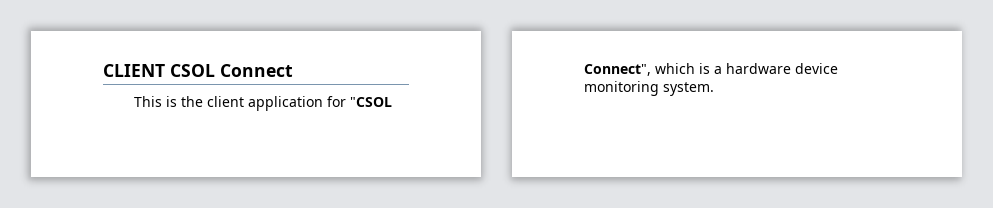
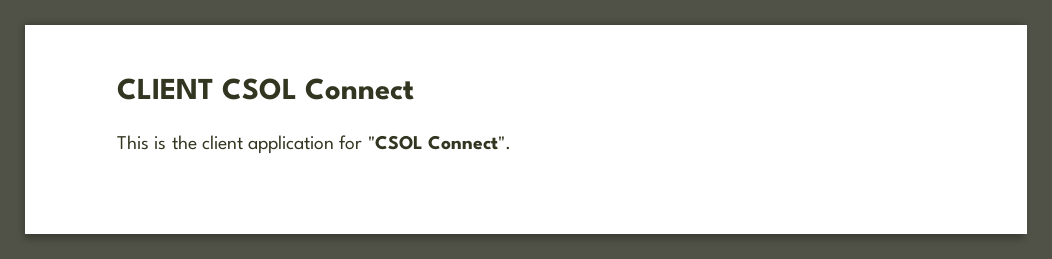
[584,63,838,76] [584,81,714,96] Connect", which is a hardware device monitoring system. -> [427,135,511,150] Connect".

